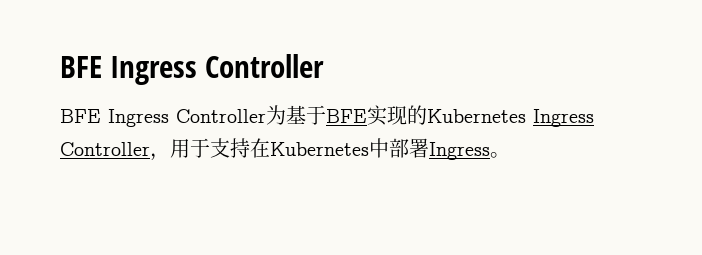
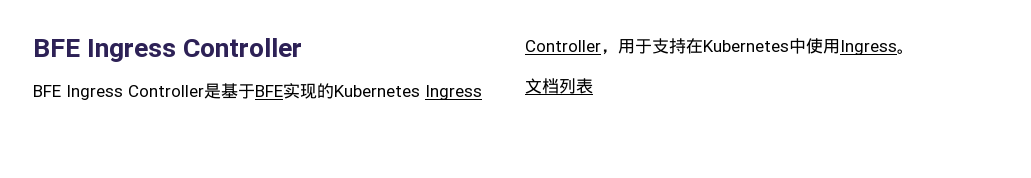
[266,105,286,125] 为 -> [204,83,221,99] 是
[389,138,429,158] 部署 -> [806,38,840,54] 使用
(510, 155) none -> [525,78,593,94] // 文档列表

